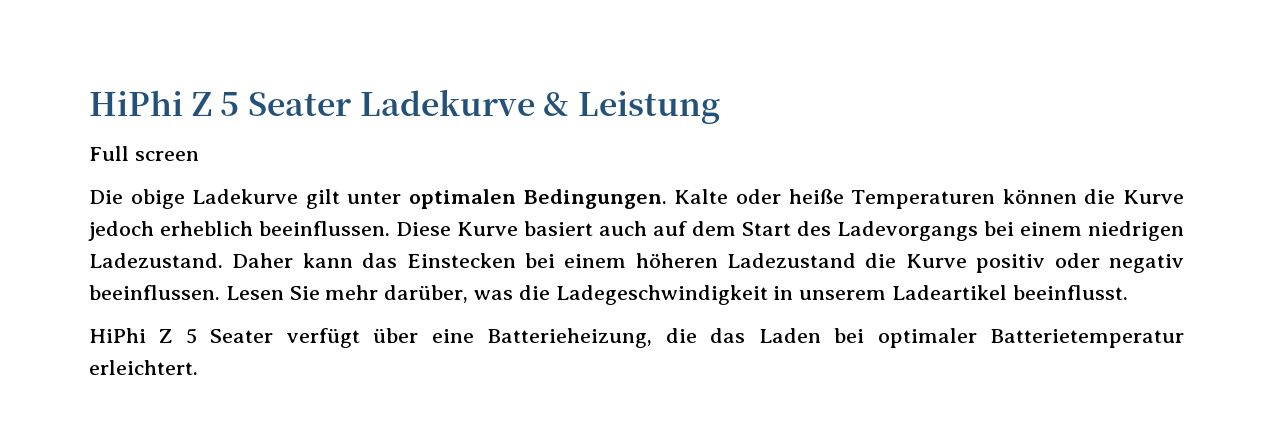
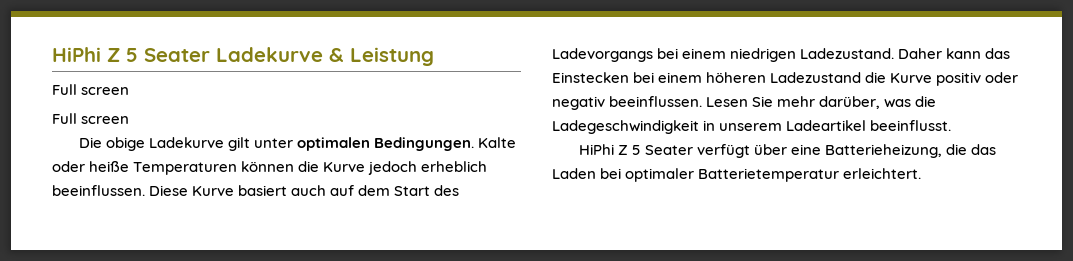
(199, 156) none -> [52,113,130,124] // Full screen

